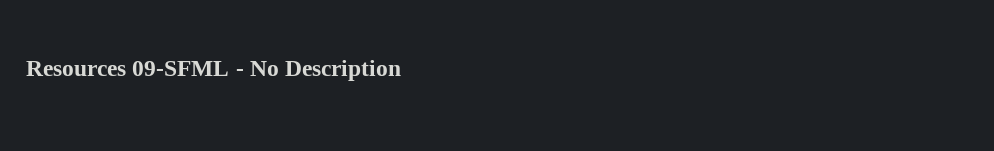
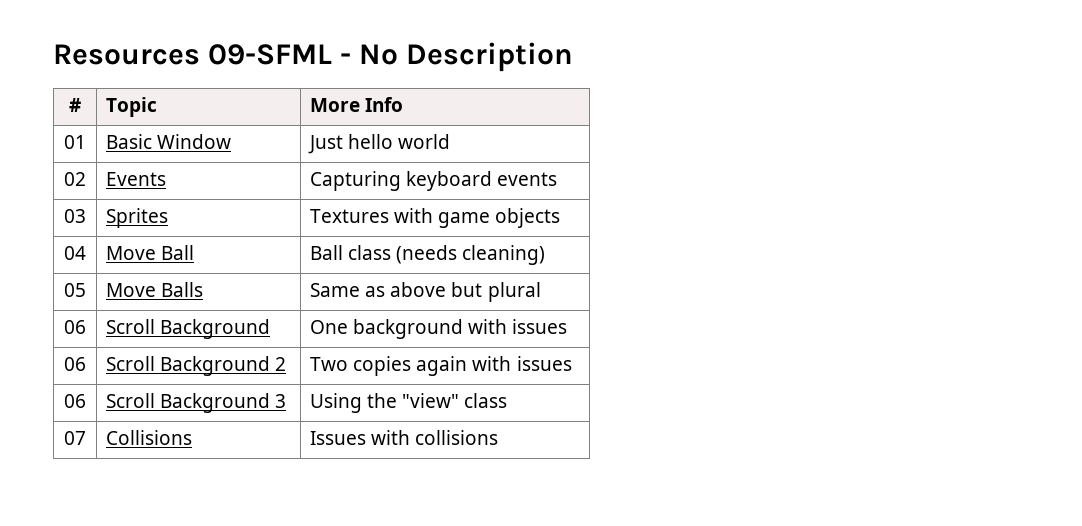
(402, 70) none -> [69,98,81,112] [106,97,158,117] [310,97,404,112] [64,135,86,149] [106,134,232,149] [308,134,451,154] [64,172,86,186] [106,172,167,186] [310,171,558,191] [64,209,86,223] [106,208,169,228] [310,208,561,228] [64,246,86,260] [106,245,195,260] [310,245,546,265] [64,283,86,297] [106,282,204,297] [310,282,541,302] [64,320,86,334] [106,319,271,339] [310,319,568,339] [64,357,86,371] [106,356,287,376] [310,356,572,376] [64,394,86,408] [106,393,287,413] [310,393,508,413] [64,431,86,445] [106,430,193,445] [310,430,499,445] // # | Topic | More Info // 01 | Basic Window | Just hello world // 02 | Events | Capturing keyboard events // 03 | Sprites | Textures with game objects // 04 | Move Ball | Ball class (needs cleaning) // 05 | Move Balls | Same as above but plural // 06 | Scroll Background | One background with issues // 06 | Scroll Background 2 | Two copies again with issues // 06 | Scroll Background 3 | Using the "view" class // 07 | Collisions | Issues with collisions

